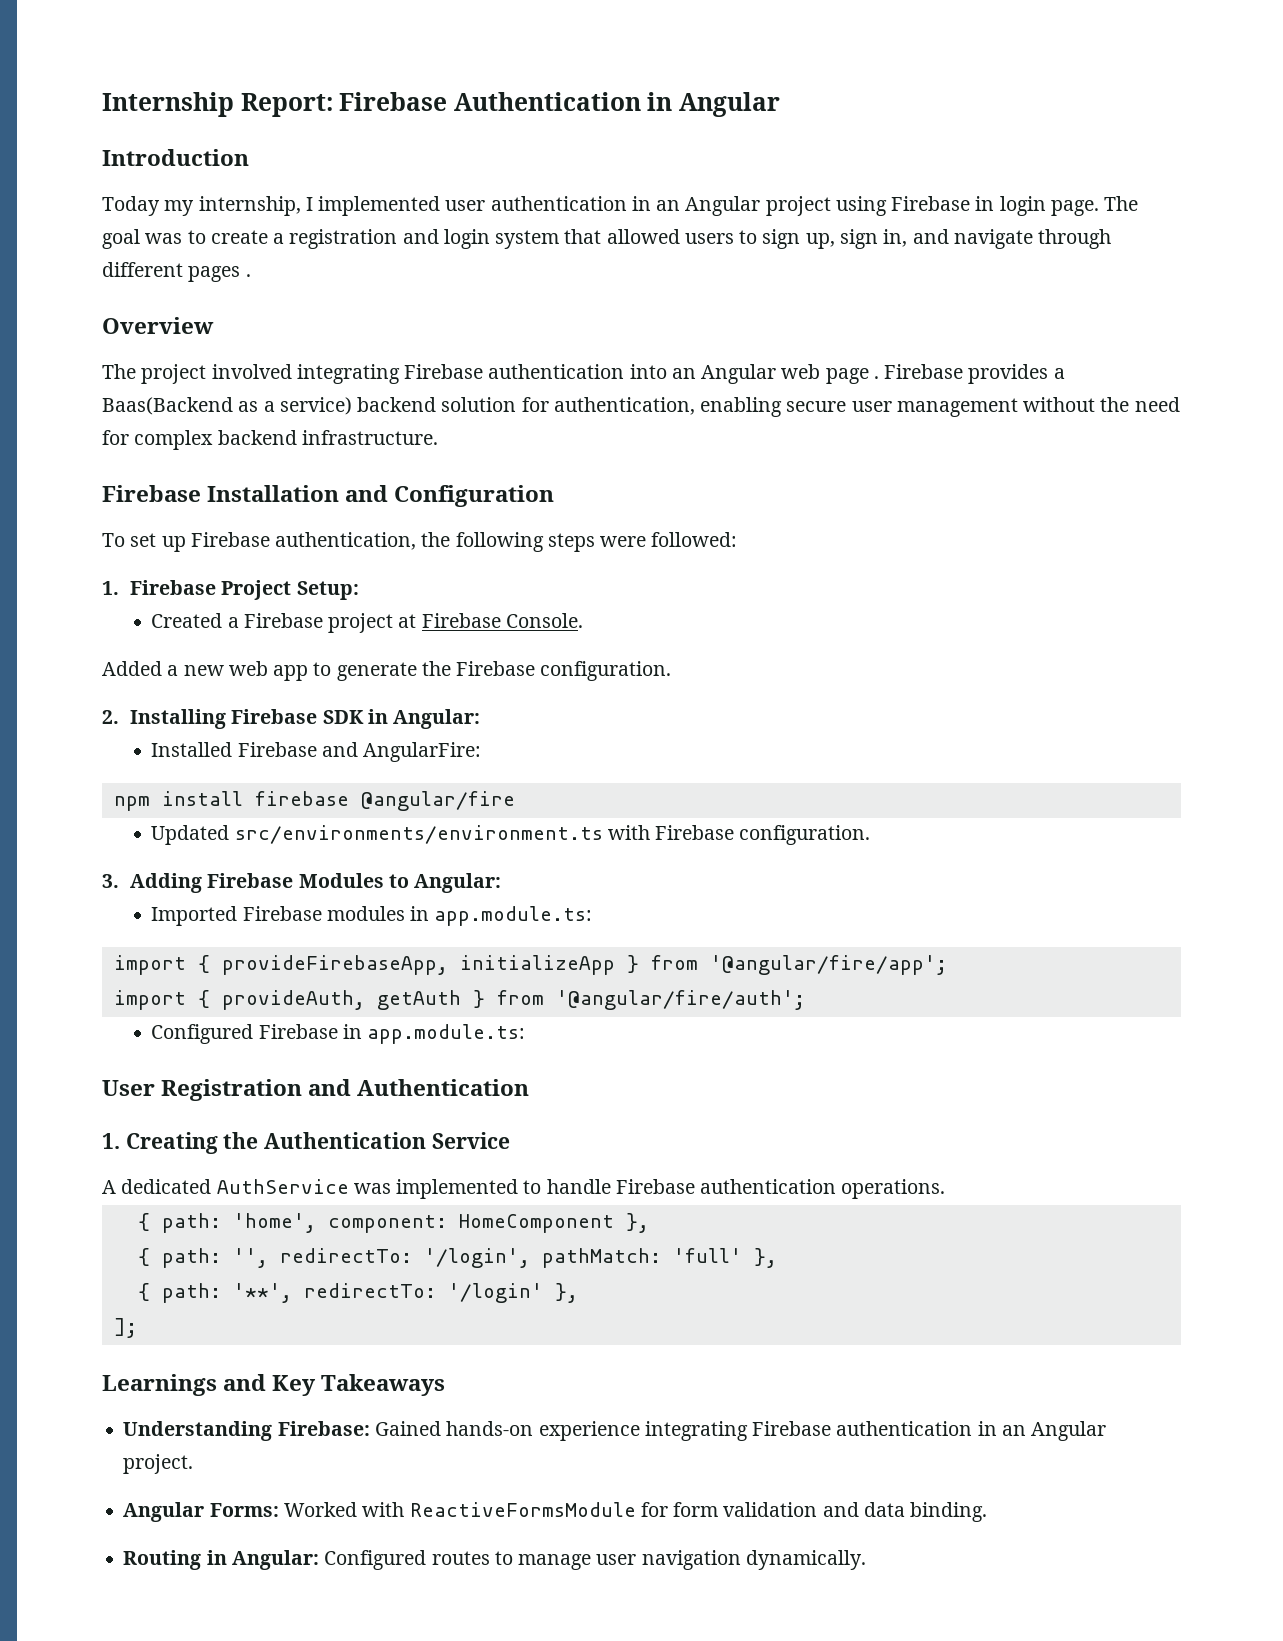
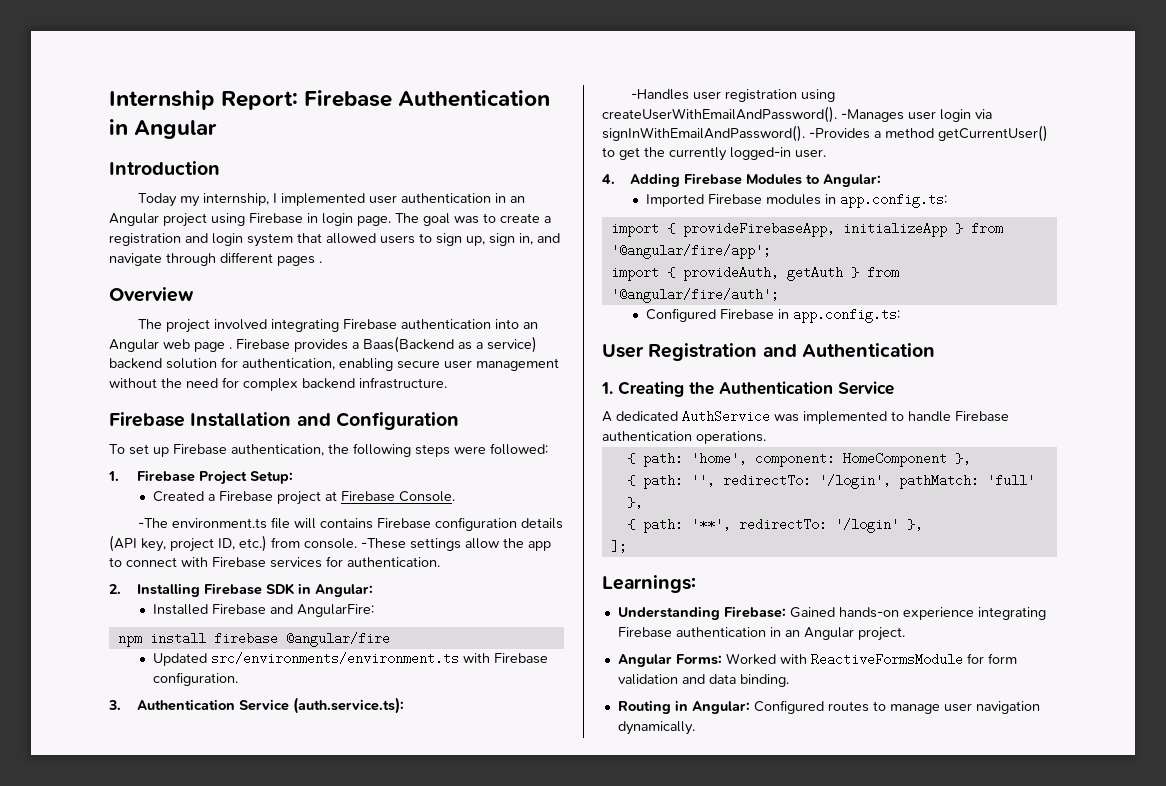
[102,661,672,681] Added a new web app to generate the Firebase configuration. -> [137,517,563,531] [109,535,551,552] [109,556,440,568] -The environment.ts file will contains Firebase configuration details (API key, project ID, etc.) from console. -These settings allow the app to connect with Firebase services for authentication.
(119, 881) none -> [137,697,405,714] [630,89,835,102] [602,106,992,123] [602,125,1048,142] [602,147,826,161] [602,174,615,184] Authentication Service (auth.service.ts): // -Handles user registration using createUserWithEmailAndPassword(). -Manages user login via signInWithEmailAndPassword(). -Provides a method getCurrentUser() to get the currently logged-in user. // 4.
[434,906,593,926] app.module.ts: -> [840,193,948,208] app.config.ts:
[367,1024,526,1044] app.module.ts: -> [793,308,901,323] app.config.ts:
[102,1374,446,1396] Learnings and Key Takeaways -> [602,575,696,593] Learnings:

